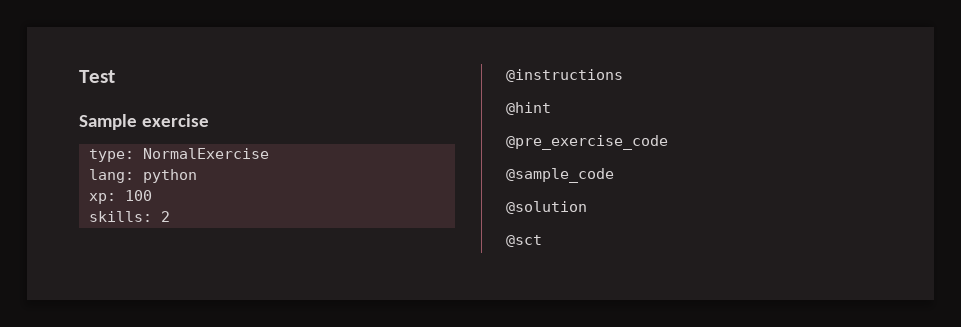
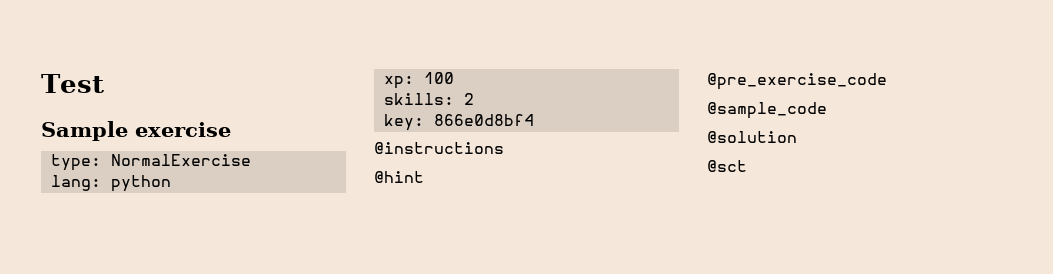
(171, 216) none -> [383,114,534,131] // key: 866e0d8bf4

